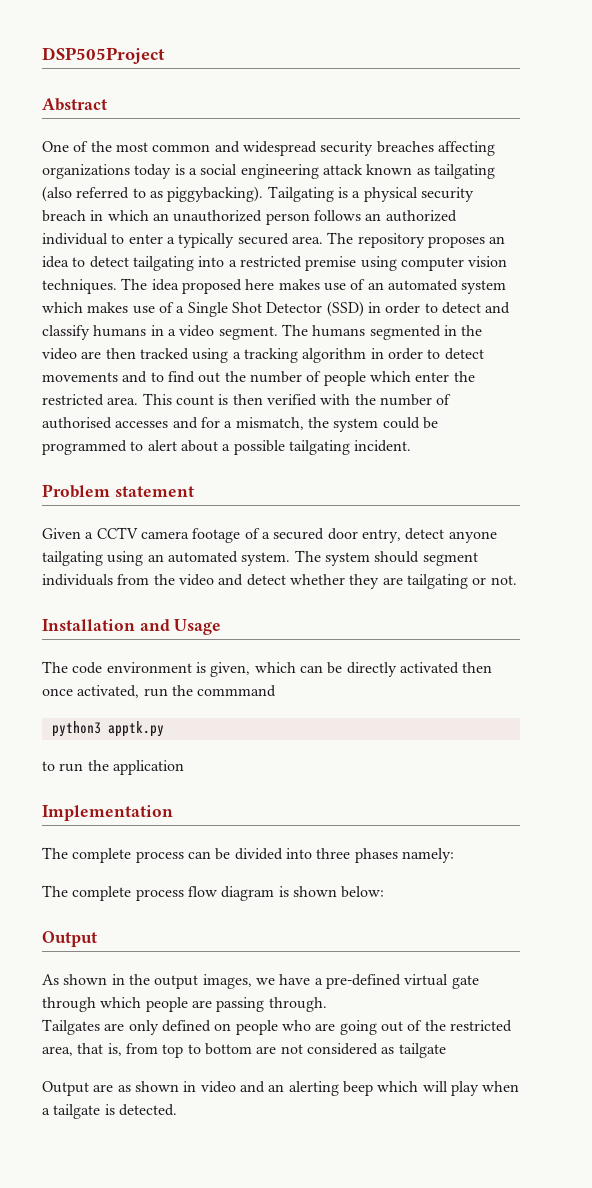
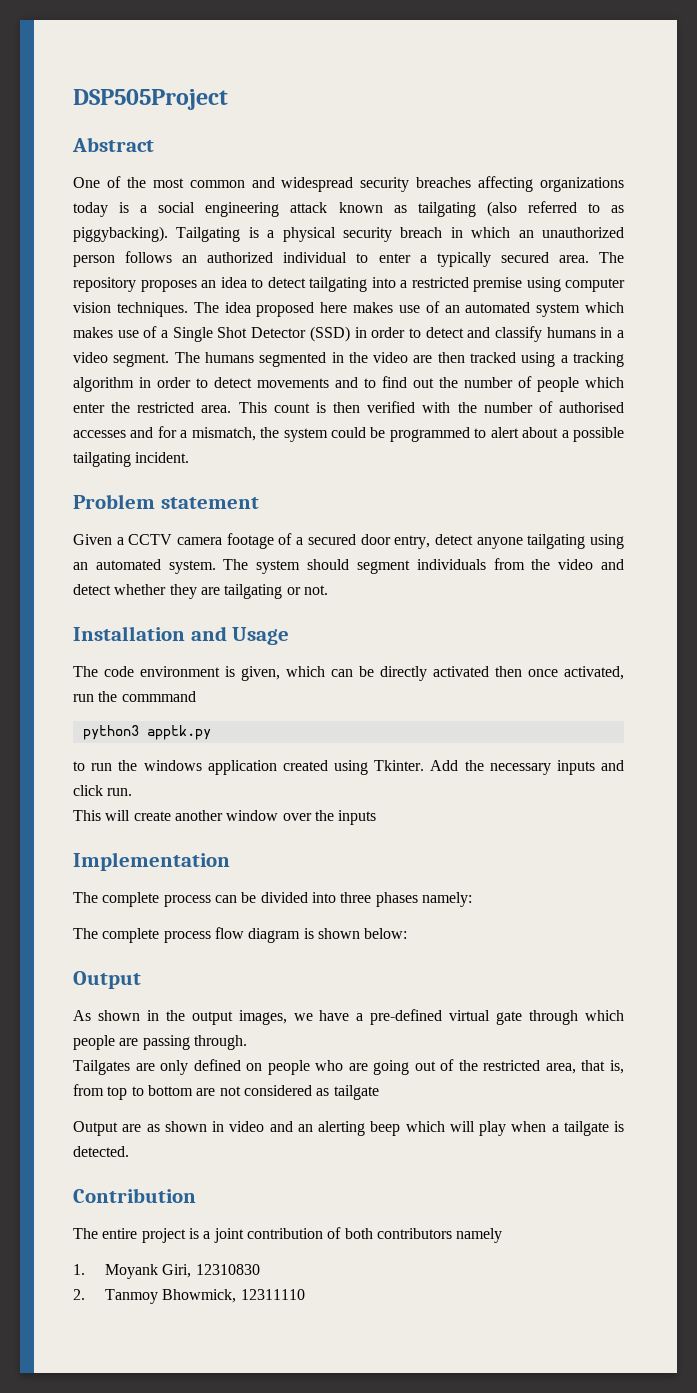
(109, 765) none -> [143,760,202,771] windows
(184, 767) none -> [282,760,625,775] [73,785,133,796] [73,810,377,825] created using Tkinter. Add the necessary inputs and click run. // This will create another window over the inputs
(177, 1110) none -> [73,1188,196,1203] [73,1227,503,1243] [73,1264,260,1279] [73,1289,305,1304] // Contribution // The entire project is a joint contribution of both contributors namely // 1. Moyank Giri, 12310830 // 2. Tanmoy Bhowmick, 12311110

